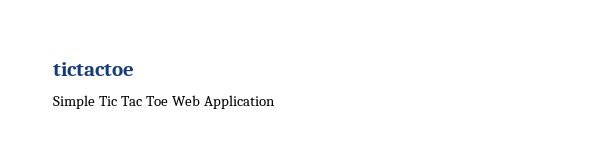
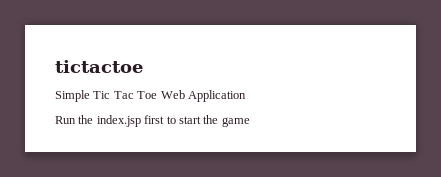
(275, 102) none -> [55,115,250,127] // Run the index.jsp first to start the game

